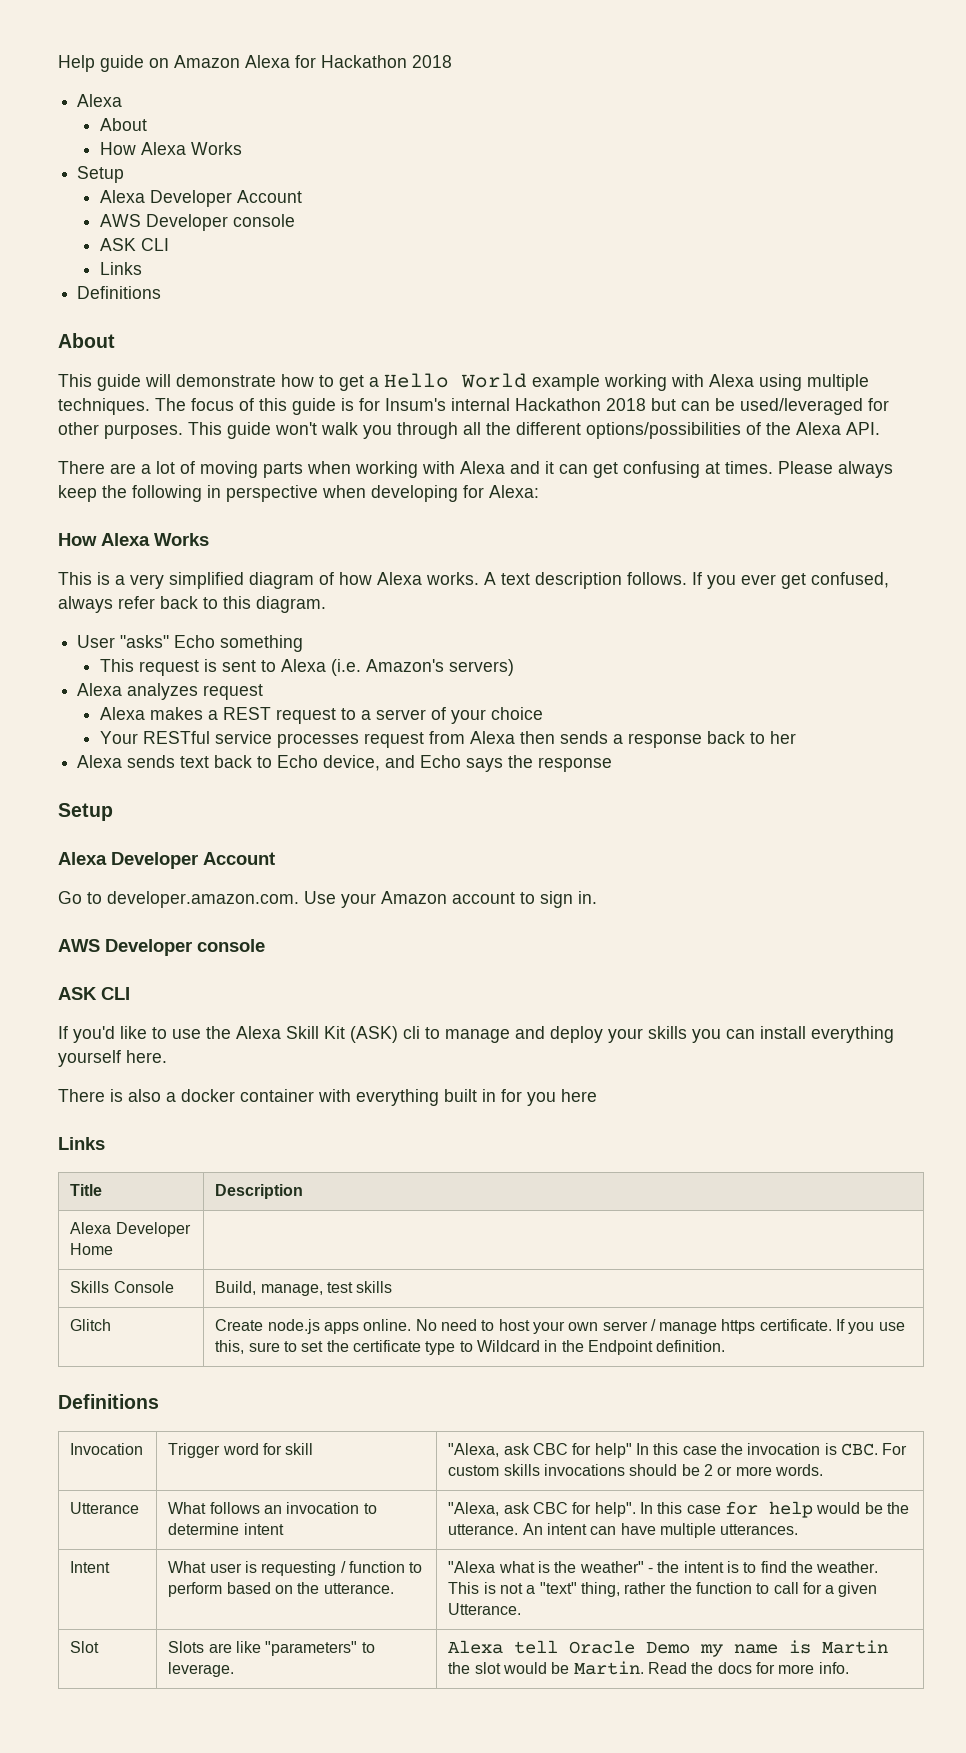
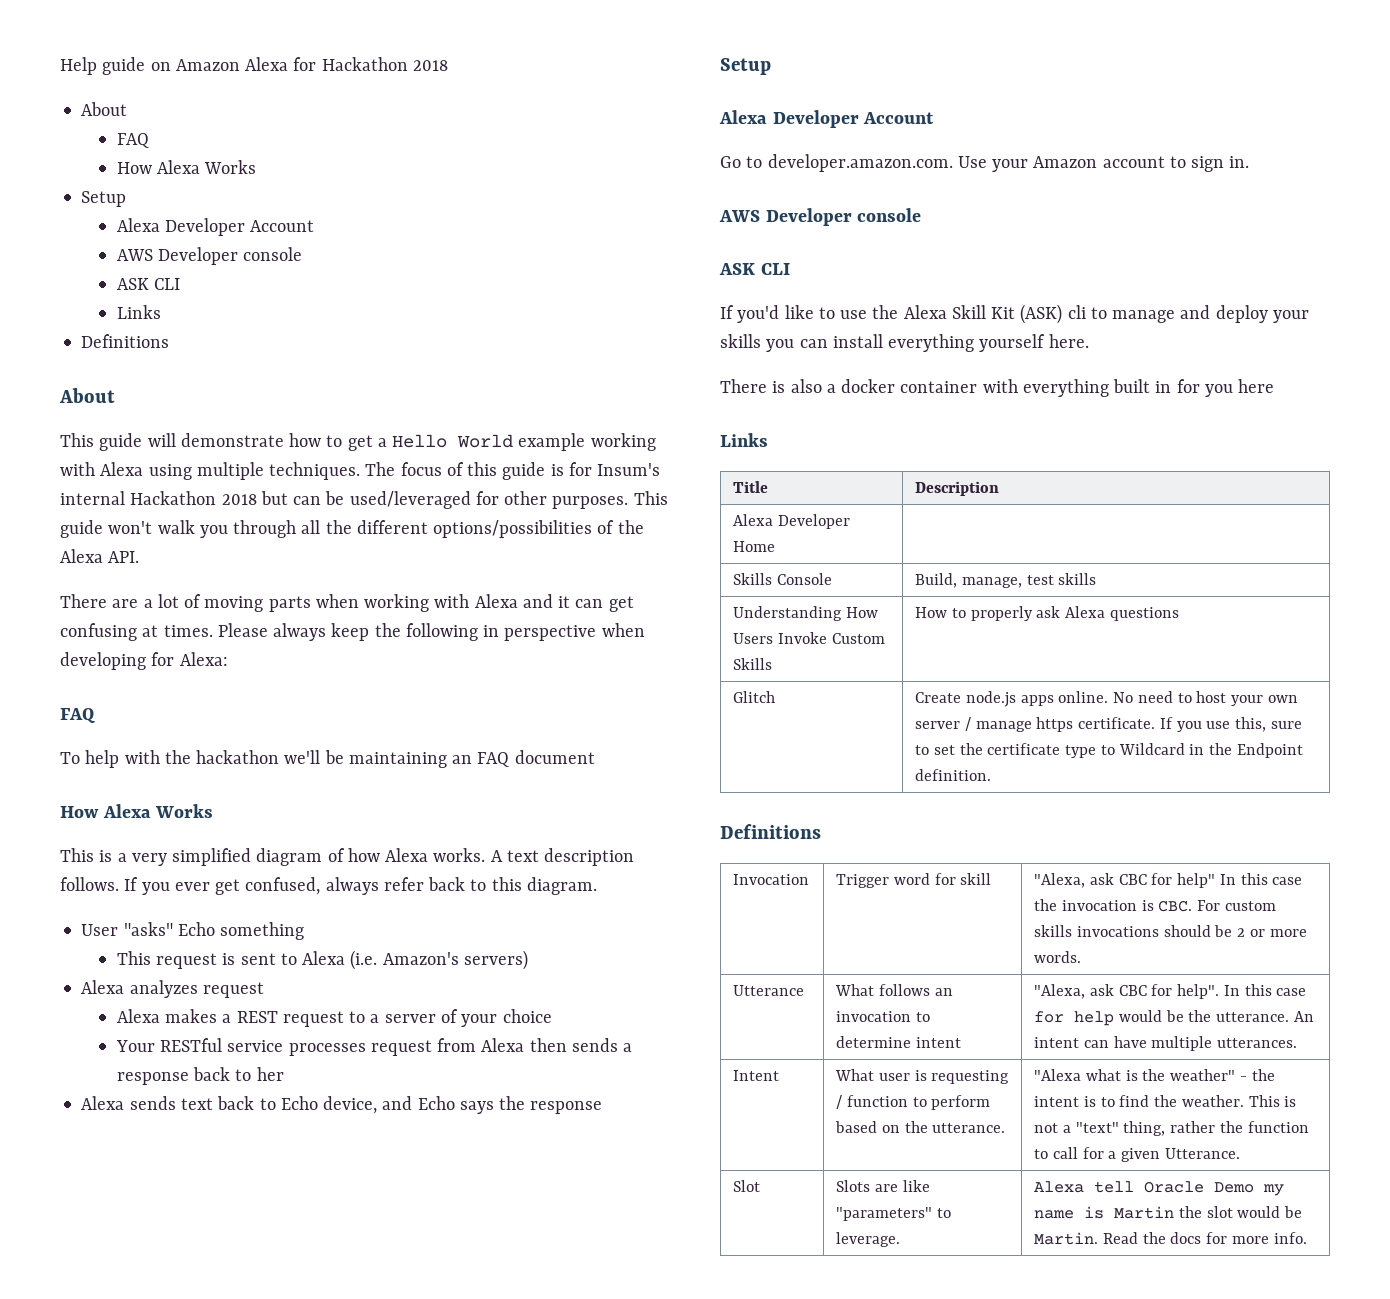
[77,94,123,107] [100,118,148,131] Alexa // About -> [81,102,128,116] [116,133,149,148] About // FAQ
(539, 491) none -> [60,708,95,723] [60,750,595,768] // FAQ // To help with the hackathon we'll be maintaining an FAQ document
(393, 1287) none -> [733,606,878,621] [733,632,885,644] [733,658,773,670] [915,606,1179,621] // Understanding How Users Invoke Custom Skills | How to properly ask Alexa questions

